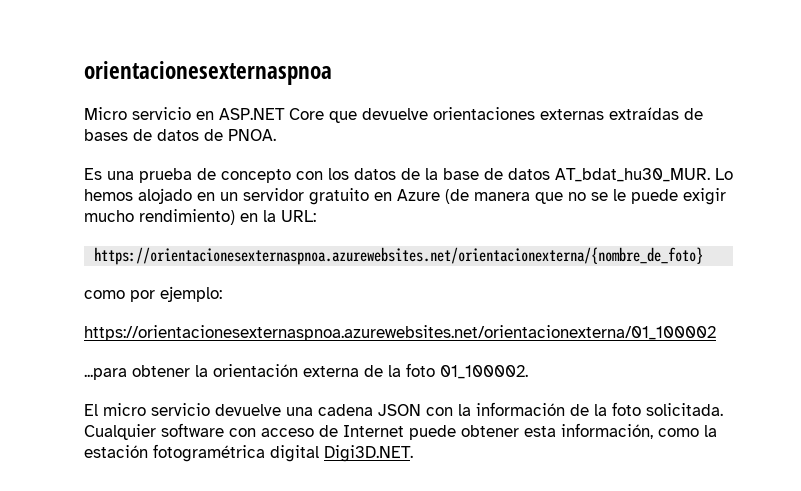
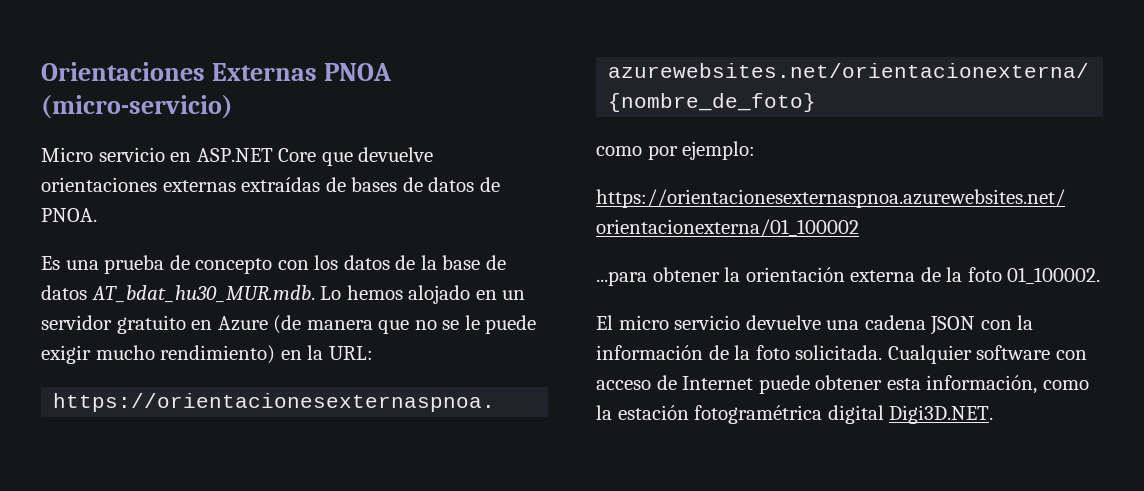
[84,61,332,85] orientacionesexternaspnoa -> [41,62,393,81] [41,95,233,119] Orientaciones Externas PNOA (micro-servicio)
[555,168,710,182] AT_bdat_hu30_MUR. -> [91,285,315,303] AT_bdat_hu30_MUR.mdb.

